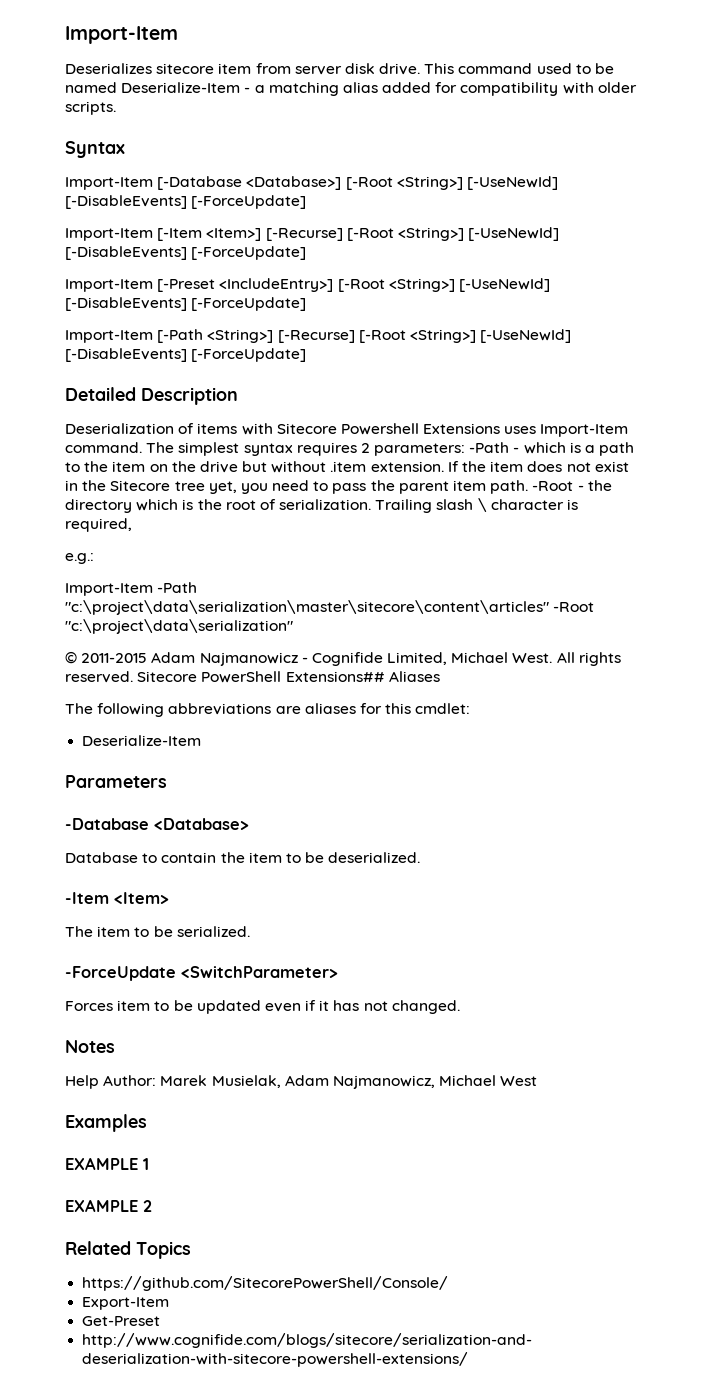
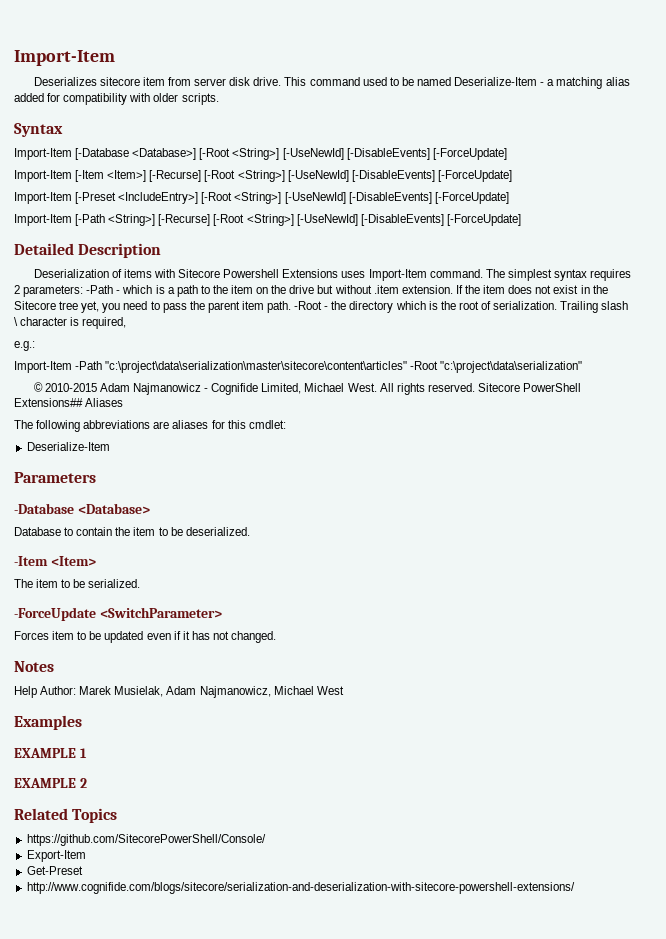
[81,653,148,663] 2011-2015 -> [44,383,97,392] 2010-2015

